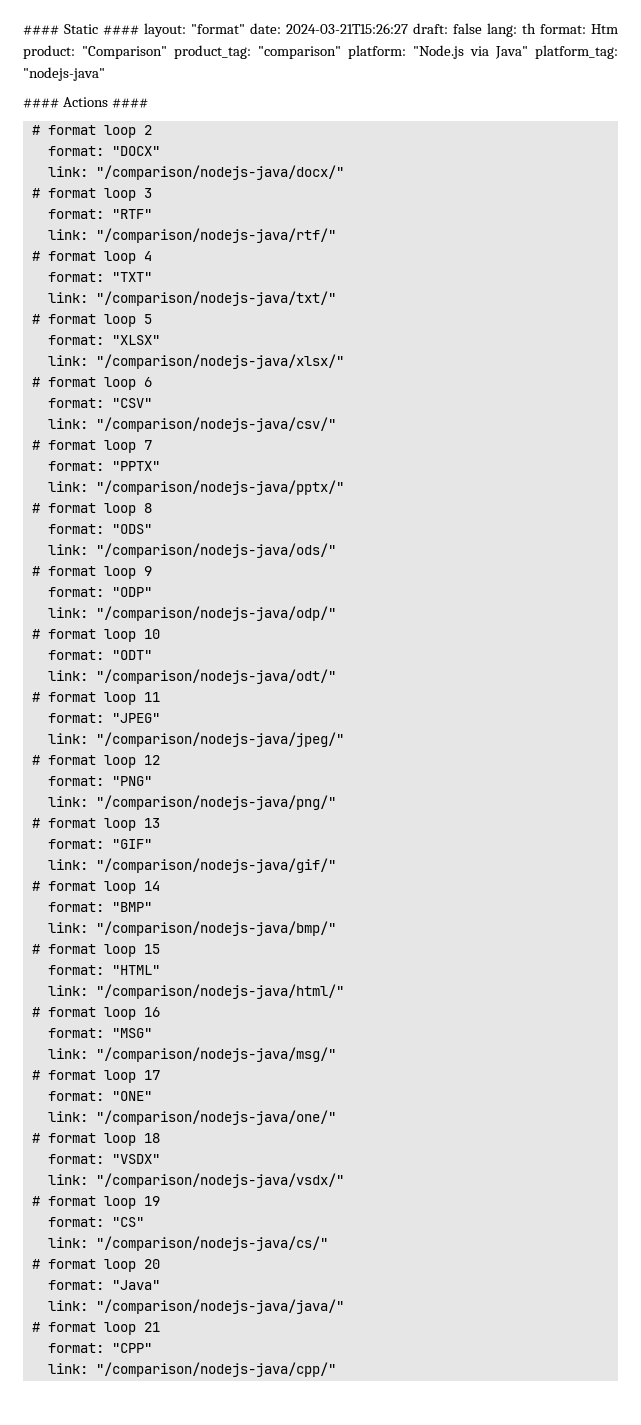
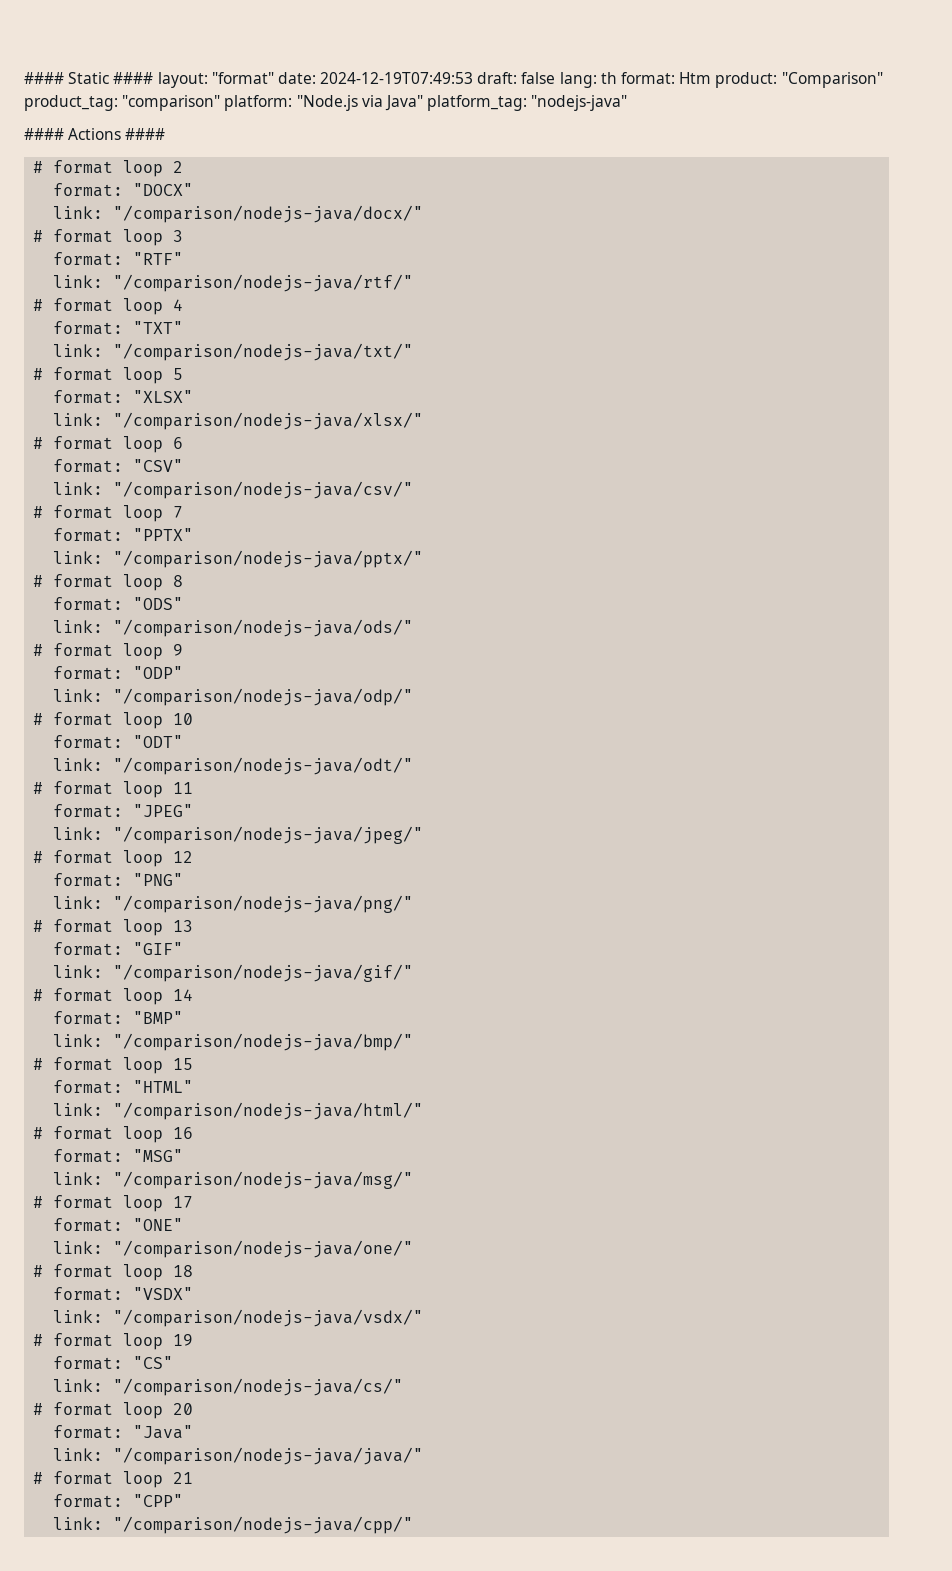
[286,23,408,34] 2024-03-21T15:26:27 -> [320,72,474,84] 2024-12-19T07:49:53

